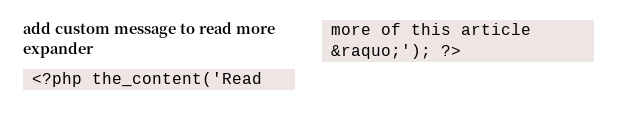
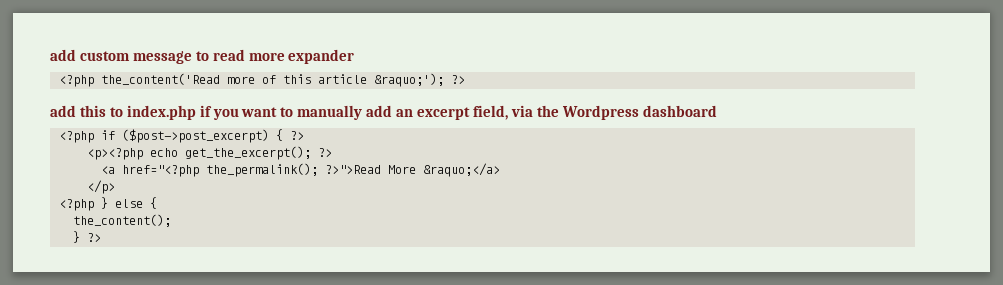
(461, 50) none -> [50,105,717,120] [58,129,304,143] [86,146,332,160] [100,163,500,177] [86,180,115,194] [58,197,157,211] [72,214,171,227] [72,231,101,243] // add this to index.php if you want to manually add an excerpt field, via the Wordpress dashboard // <?php if ($post->post_excerpt) { ?> // <p><?php echo get_the_excerpt(); ?> // <a href="<?php the_permalink(); ?>">Read More &raquo;</a> // </p> // <?php } else { // the_content(); // } ?>

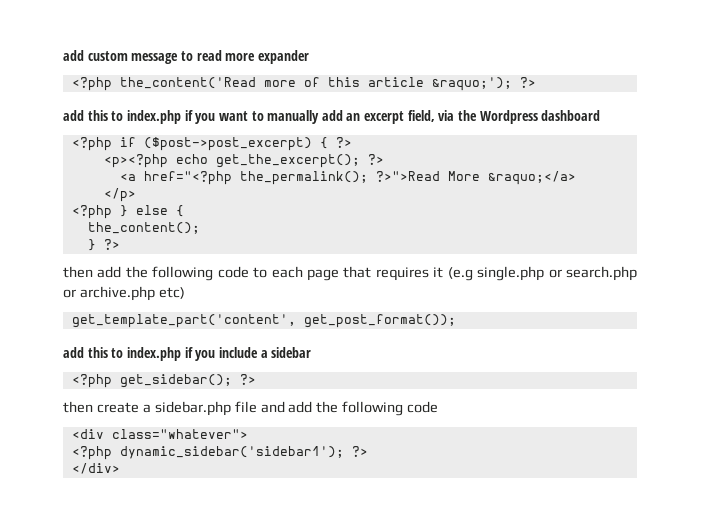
(101, 237) none -> [63,266,637,281] [63,286,185,301] [71,314,456,328] [63,347,312,361] [71,374,256,388] [63,401,439,416] [71,429,248,439] [71,446,368,460] [71,463,120,474] // then add the following code to each page that requires it (e.g single.php or search.php or archive.php etc) // get_template_part('content', get_post_format()); // add this to index.php if you include a sidebar // <?php get_sidebar(); ?> // then create a sidebar.php file and add the following code // <div class="whatever"> // <?php dynamic_sidebar('sidebar1'); ?> // </div>

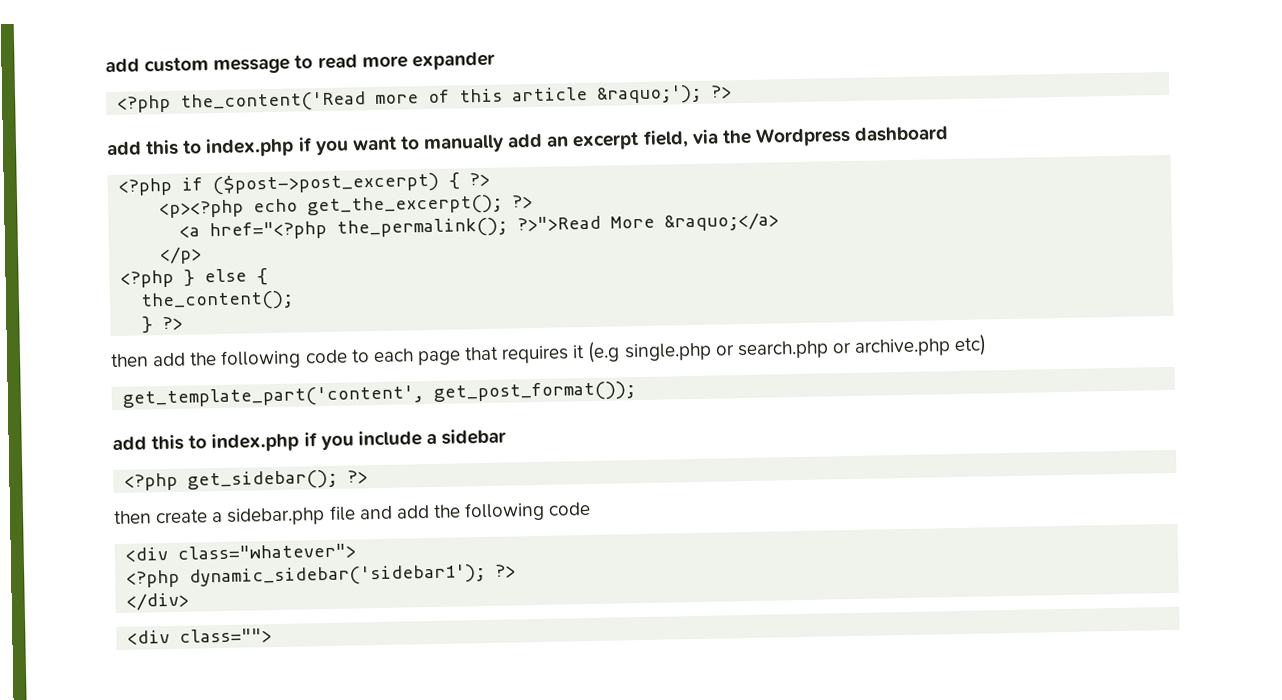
(120, 468) none -> [127,628,273,645] // <div class="">

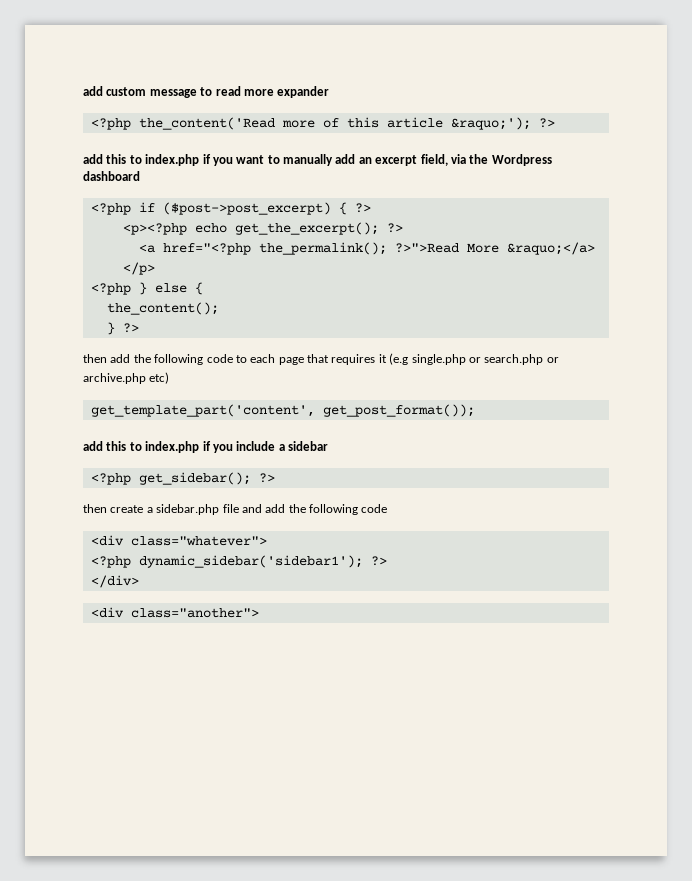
[179,628,273,644] class=""> -> [130,608,259,618] class="another">

